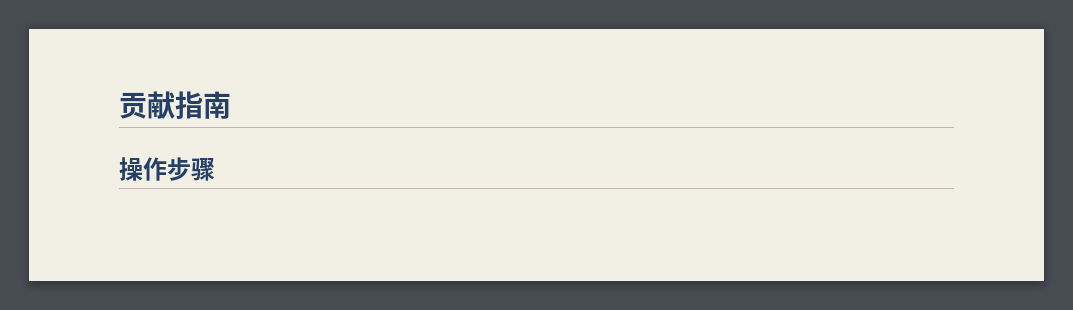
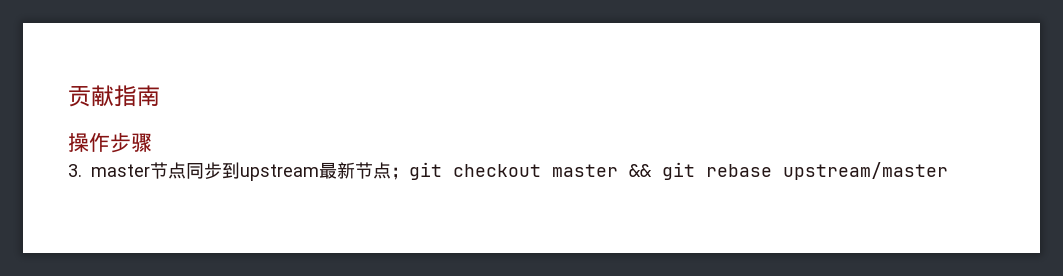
(215, 169) none -> [68,162,948,181] // 3. master节点同步到upstream最新节点；git checkout master && git rebase upstream/master

